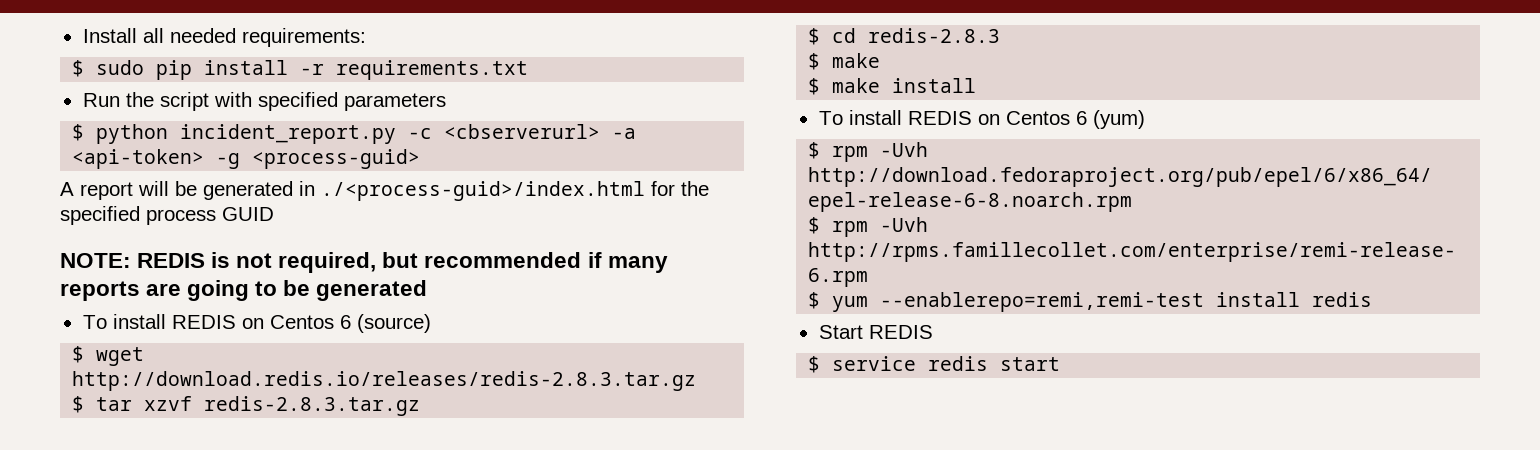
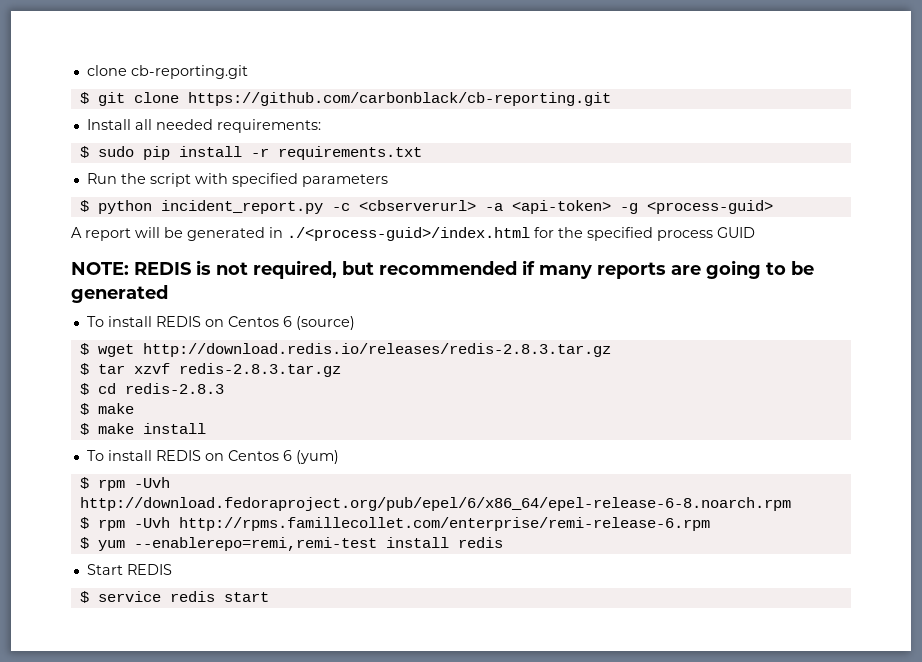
(82, 35) none -> [86,65,248,79] [79,92,611,106] clone cb-reporting.git // $ git clone https://github.com/carbonblack/cb-reporting.git //

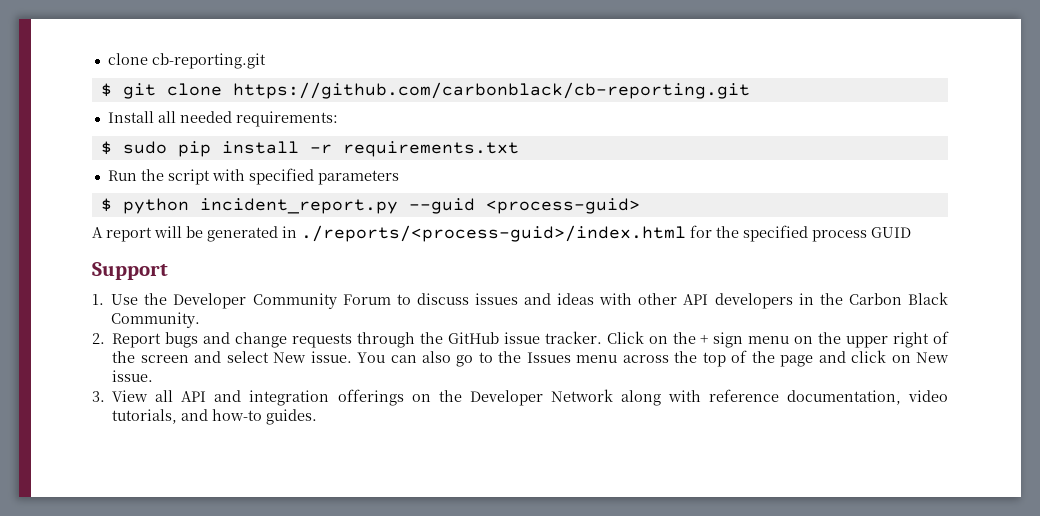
[331,200,638,214] -c <cbserverurl> -a <api-token> -g -> [408,198,475,214] --guid
[287,227,530,241] ./<process-guid>/index.html -> [301,225,686,242] ./reports/<process-guid>/index.html
[71,260,814,279] [71,285,168,303] [86,316,355,330] [79,343,611,357] [79,363,341,377] [79,383,224,395] [79,403,134,415] [79,423,206,435] [86,450,339,464] [79,477,170,491] [79,497,791,511] [79,517,710,531] [79,537,503,551] [86,564,172,575] [79,591,269,603] NOTE: REDIS is not required, but recommended if many reports are going to be generated // To install REDIS on Centos 6 (source) // $ wget http://download.redis.io/releases/redis-2.8.3.tar.gz // $ tar xzvf redis-2.8.3.tar.gz // $ cd redis-2.8.3 // $ make // $ make install // To install REDIS on Centos 6 (yum) // $ rpm -Uvh http://download.fedoraproject.org/pub/epel/6/x86_64/epel-release-6-8.noarch.rpm // $ rpm -Uvh http://rpms.famillecollet.com/enterprise/remi-release-6.rpm // $ yum --enablerepo=remi,remi-test install redis // Start REDIS // $ service redis start -> [92,262,168,280] [92,292,949,309] [111,312,201,328] [92,331,949,348] [112,350,950,367] [112,370,154,382] [92,389,949,406] [112,409,318,425] Support // 1. Use the Developer Community Forum to discuss issues and ideas with other API developers in the Carbon Black Community. // 2. Report bugs and change requests through the GitHub issue tracker. Click on the + sign menu on the upper right of the screen and select New issue. You can also go to the Issues menu across the top of the page and click on New issue. // 3. View all API and integration offerings on the Developer Network along with reference documentation, video tutorials, and how-to guides.

